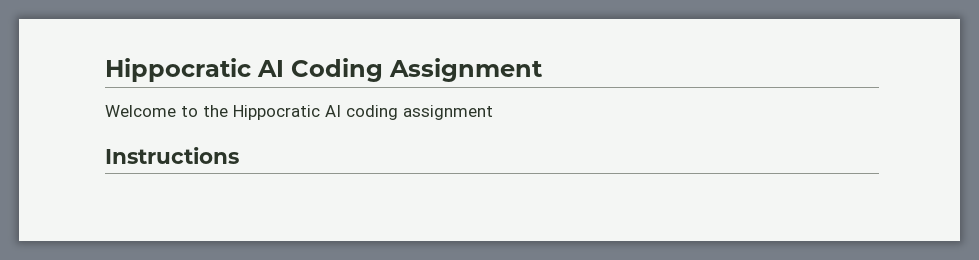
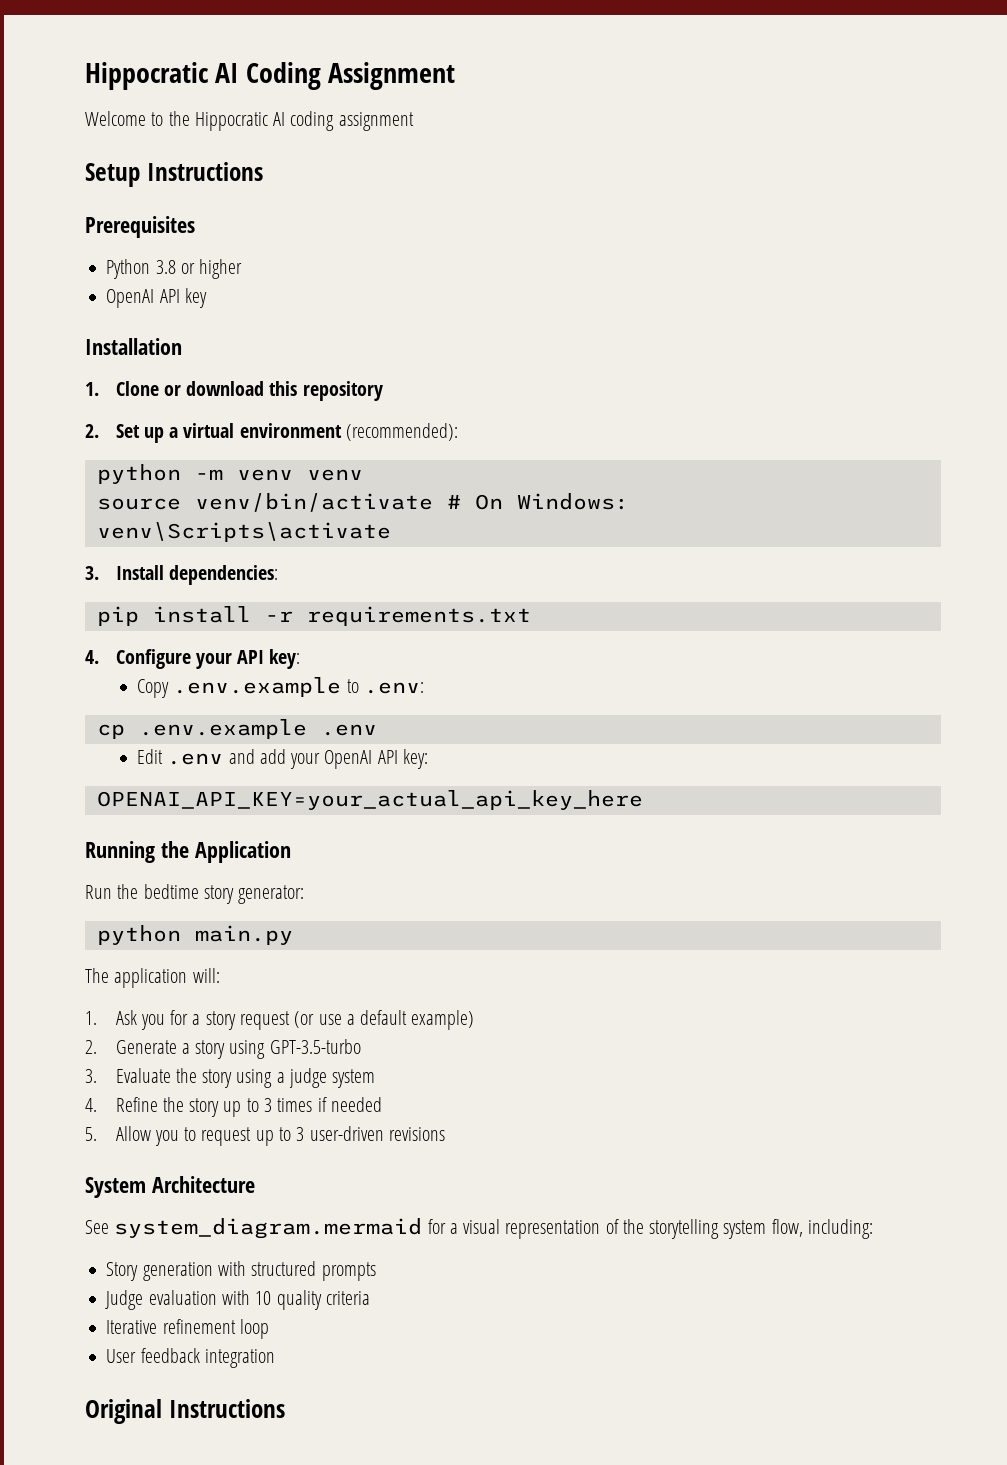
[105,147,239,164] Instructions -> [85,162,263,187] [85,216,195,238] [106,259,243,279] [106,288,207,308] [85,338,182,355] [85,381,383,401] [85,423,458,443] [96,464,363,484] [96,493,629,512] [96,522,391,542] [85,565,278,585] [96,606,531,626] [85,649,301,669] [137,677,424,698] [96,719,377,739] [137,749,428,769] [96,790,643,810] [85,841,291,863] [85,884,305,904] [96,925,293,945] [85,968,220,988] [85,1010,475,1030] [85,1039,361,1059] [85,1068,376,1088] [85,1097,382,1117] [85,1126,445,1146] [85,1176,255,1198] [85,1218,873,1239] [106,1261,376,1281] [105,1290,370,1310] [106,1319,269,1339] [106,1348,275,1368] [85,1399,285,1424] Setup Instructions // Prerequisites // Python 3.8 or higher // OpenAI API key // Installation // 1. Clone or download this repository // 2. Set up a virtual environment (recommended): // python -m venv venv // source venv/bin/activate # On Windows: venv\Scripts\activate // 3. Install dependencies: // pip install -r requirements.txt // 4. Configure your API key: // Copy .env.example to .env: // cp .env.example .env // Edit .env and add your OpenAI API key: // OPENAI_API_KEY=your_actual_api_key_here // Running the Application // Run the bedtime story generator: // python main.py // The application will: // 1. Ask you for a story request (or use a default example) // 2. Generate a story using GPT-3.5-turbo // 3. Evaluate the story using a judge system // 4. Refine the story up to 3 times if needed // 5. Allow you to request up to 3 user-driven revisions // System Architecture // See system_diagram.mermaid for a visual representation of the storytelling system flow, including: // Story generation with structured prompts // Judge evaluation with 10 quality criteria // Iterative refinement loop // User feedback integration // Original Instructions

